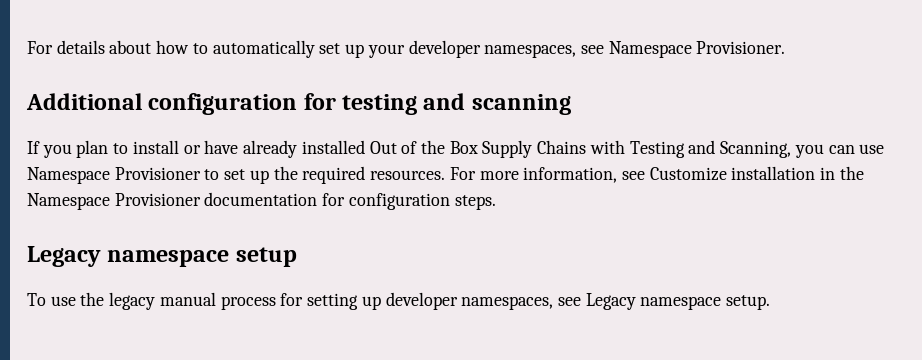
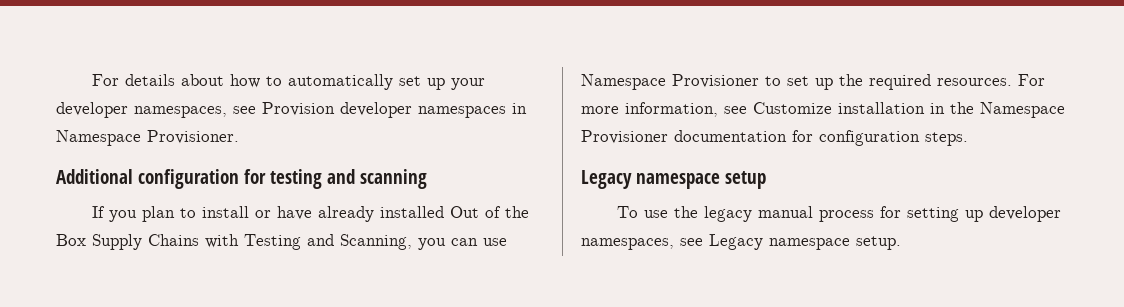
(604, 49) none -> [262,102,527,118] Provision developer namespaces in

